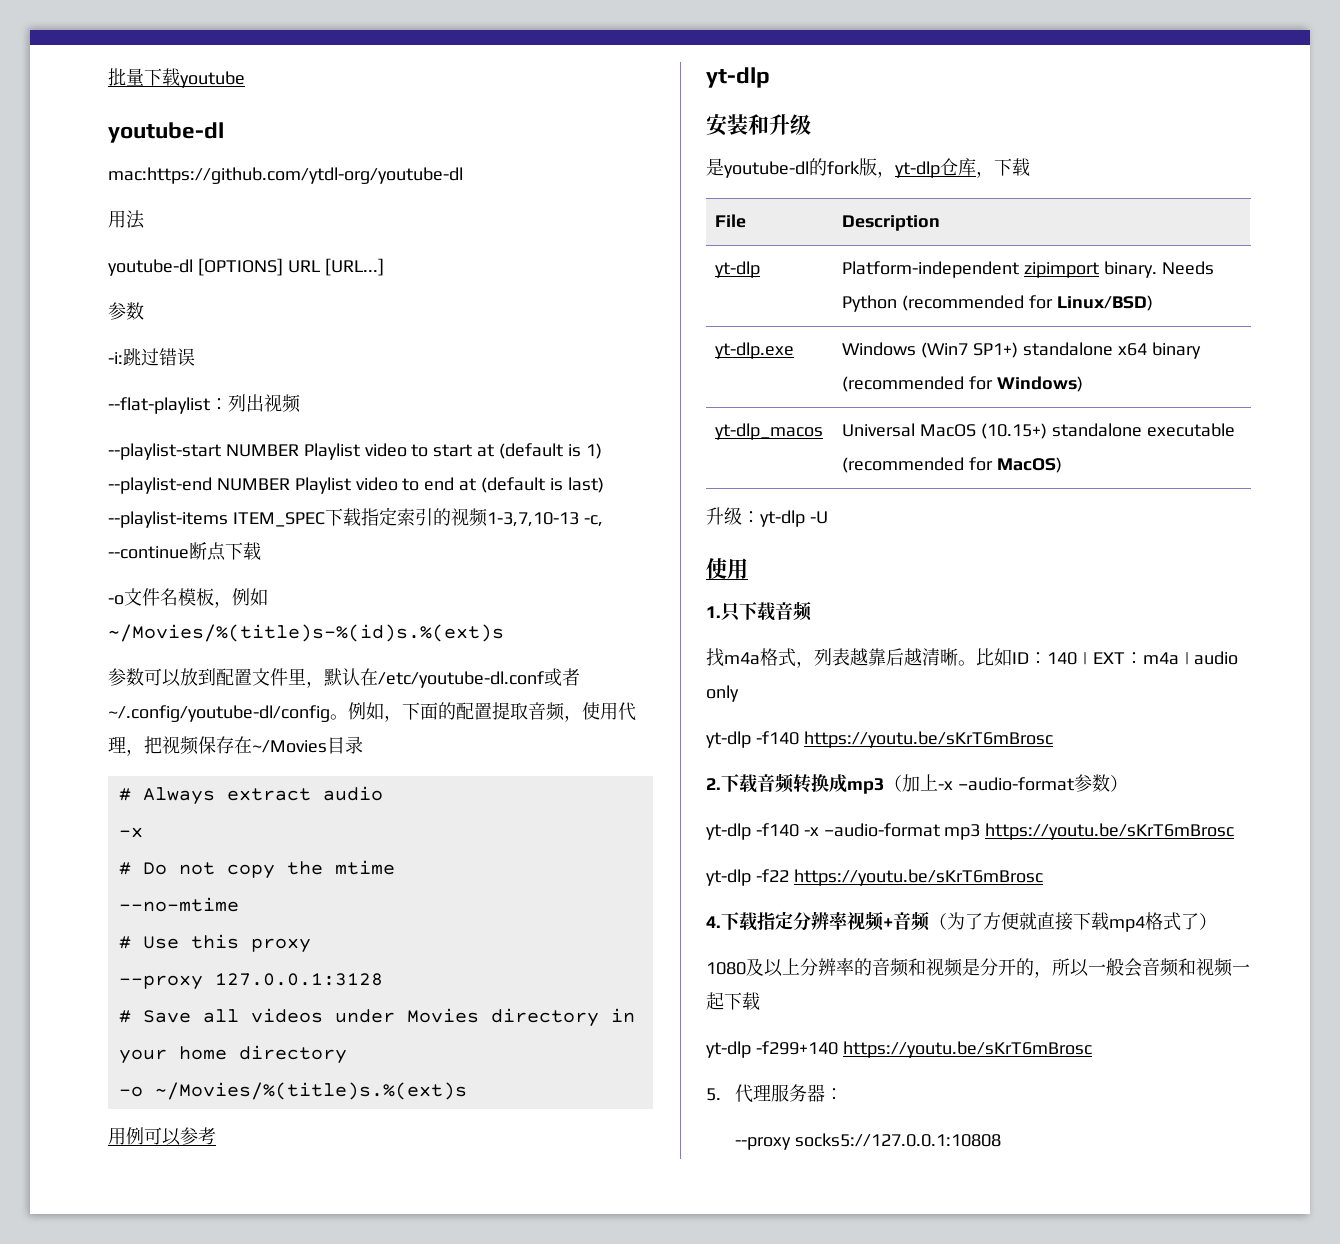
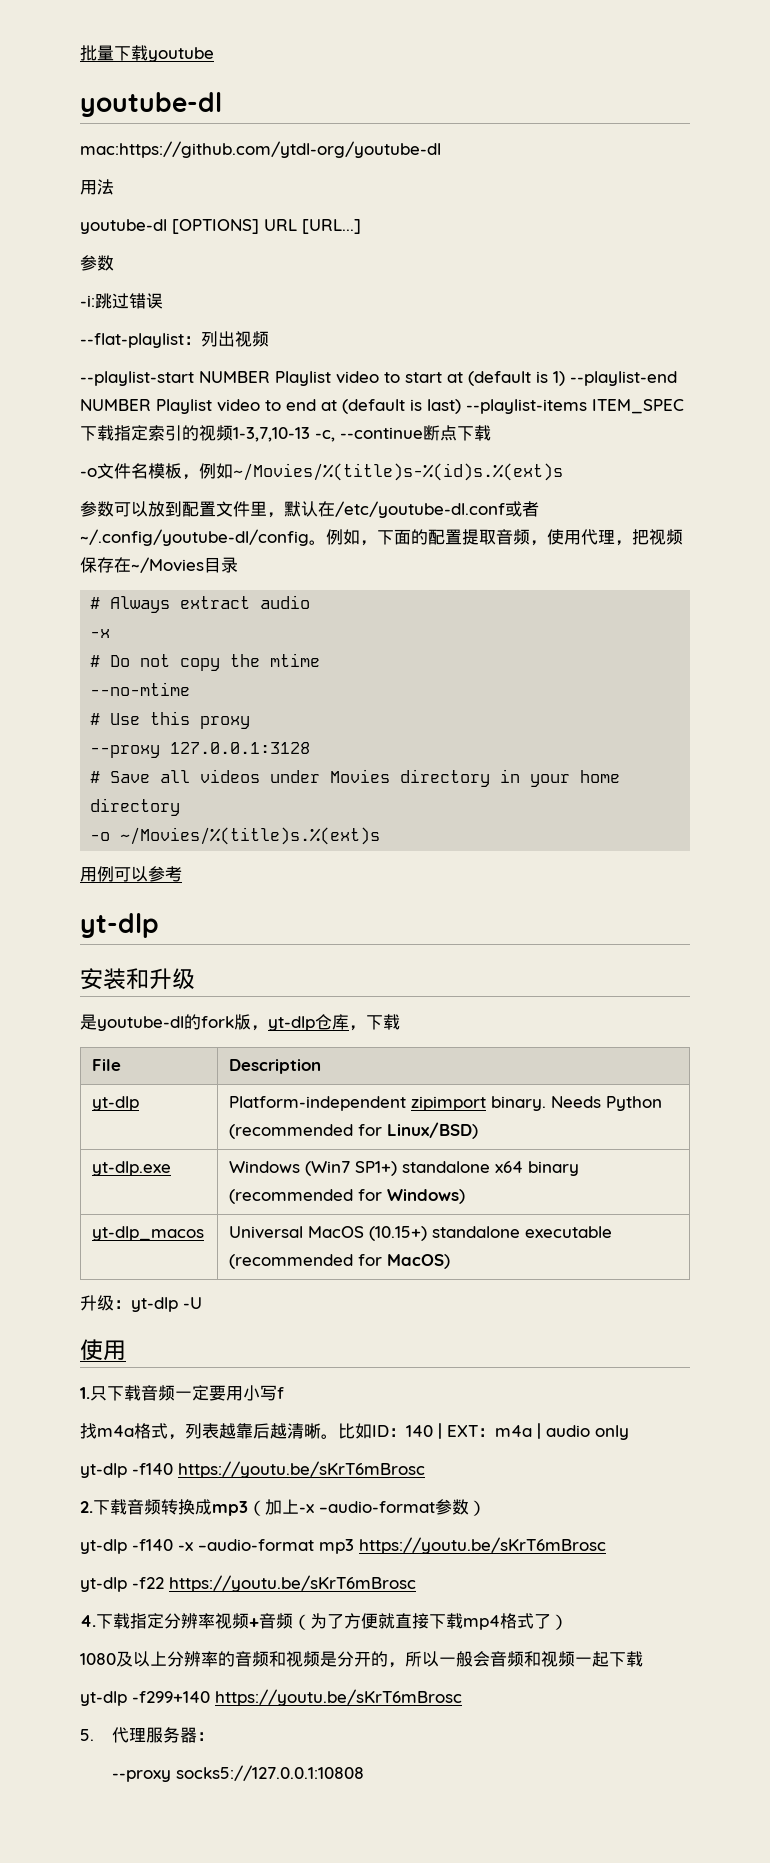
(812, 611) none -> [175,1385,284,1401] 一定要用小写f

